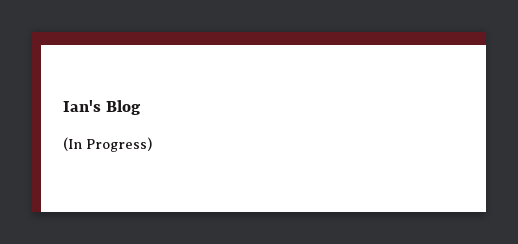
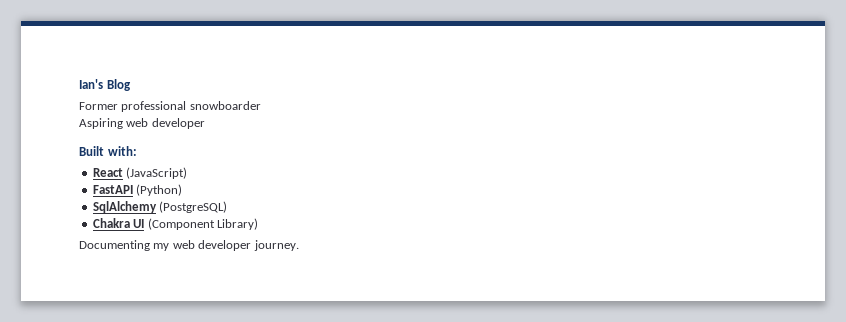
[63,137,152,152] (In Progress) -> [79,101,261,112] [79,118,205,129] [79,146,137,156] [92,167,188,179] [92,184,183,196] [92,201,228,213] [92,218,258,230] [79,240,299,251] Former professional snowboarder // Aspiring web developer // Built with: // React (JavaScript) // FastAPI (Python) // SqlAlchemy (PostgreSQL) // Chakra UI (Component Library) // Documenting my web developer journey.

